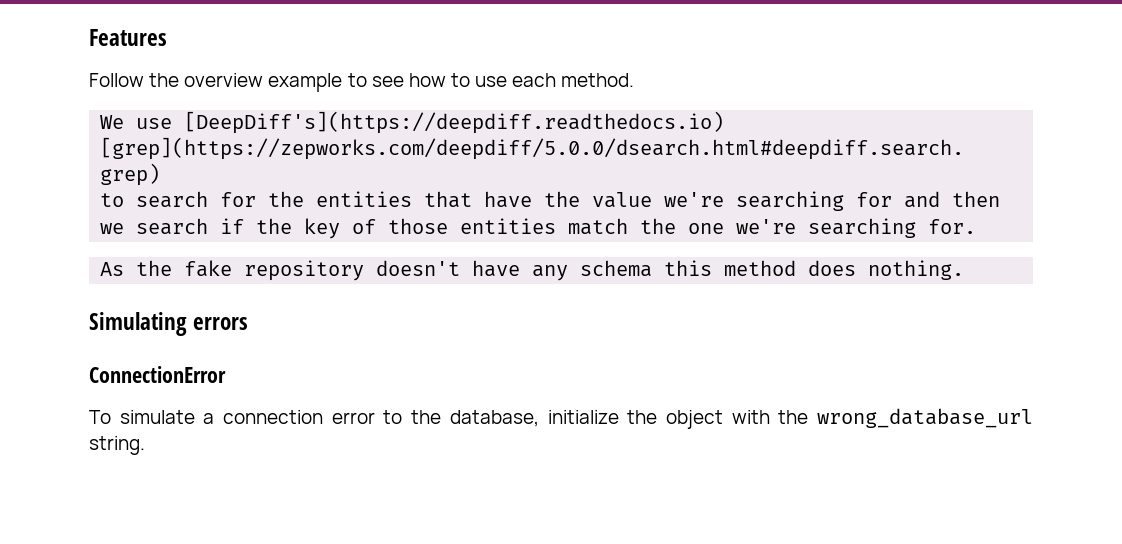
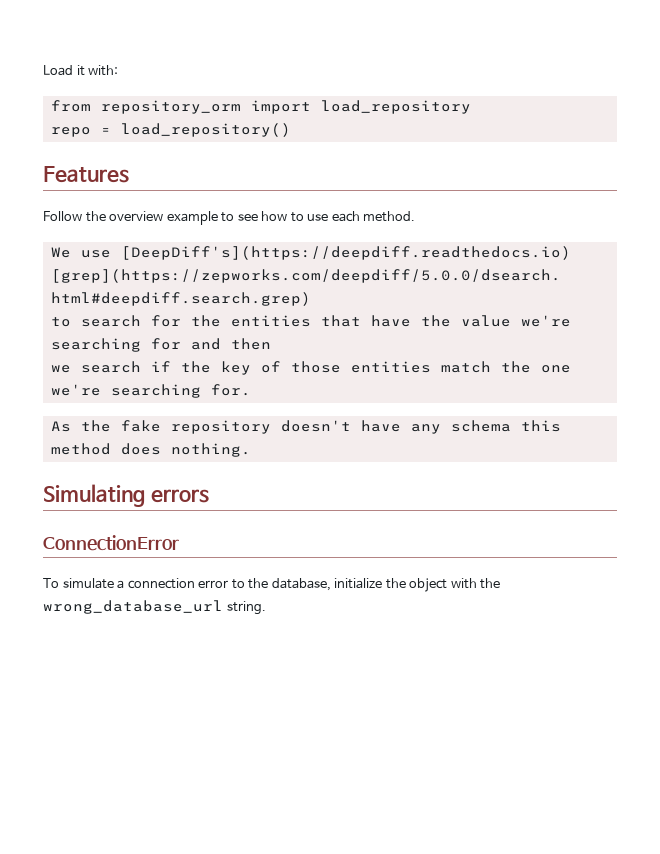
(89, 37) none -> [43,65,119,76] [50,100,471,114] [50,123,291,137] Load it with: // from repository_orm import load_repository // repo = load_repository() //

